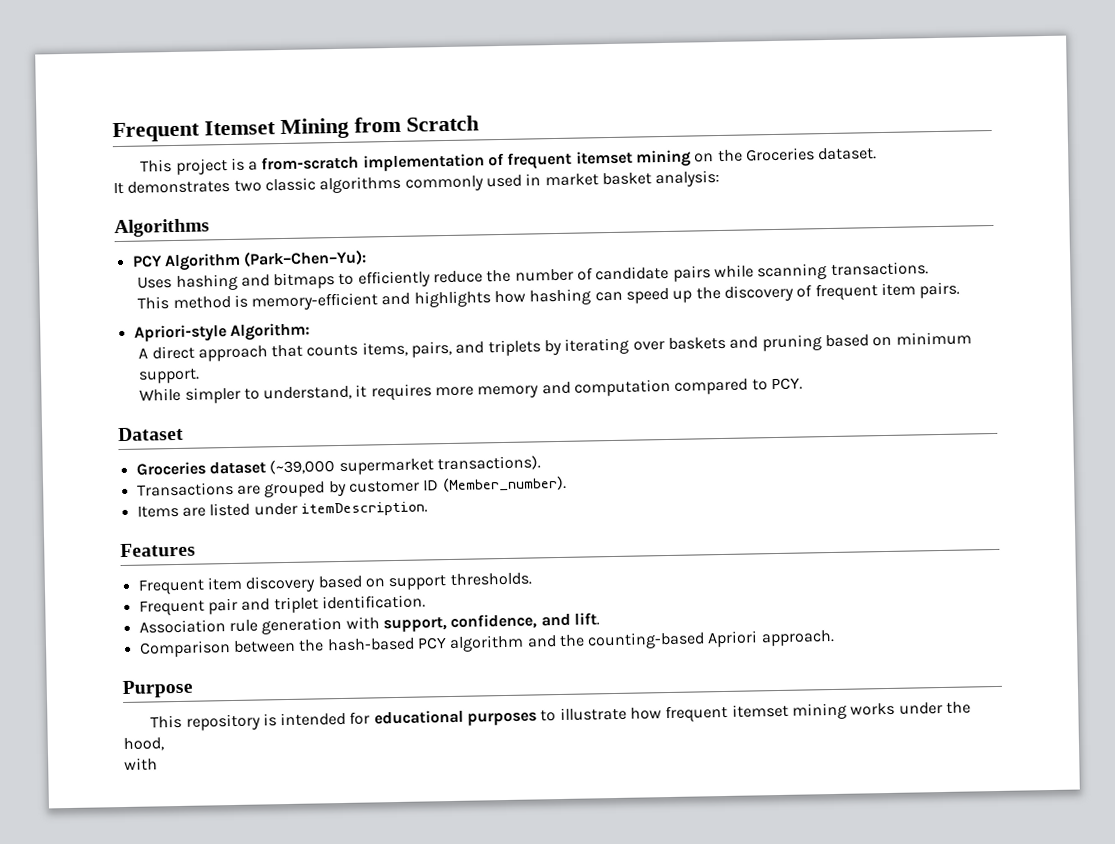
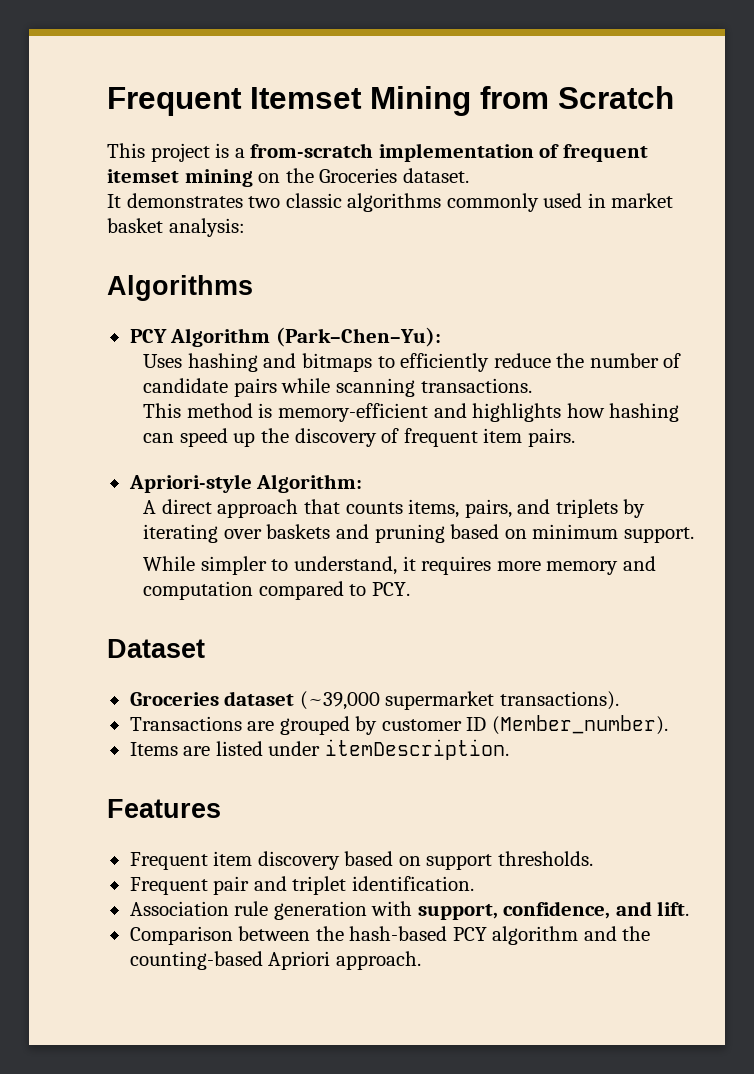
[122,679,193,699] [150,701,971,731] [123,737,164,751] [124,757,158,771] // Purpose // This repository is intended for educational purposes to illustrate how frequent itemset mining works under the hood, // with -> (421, 960) none

